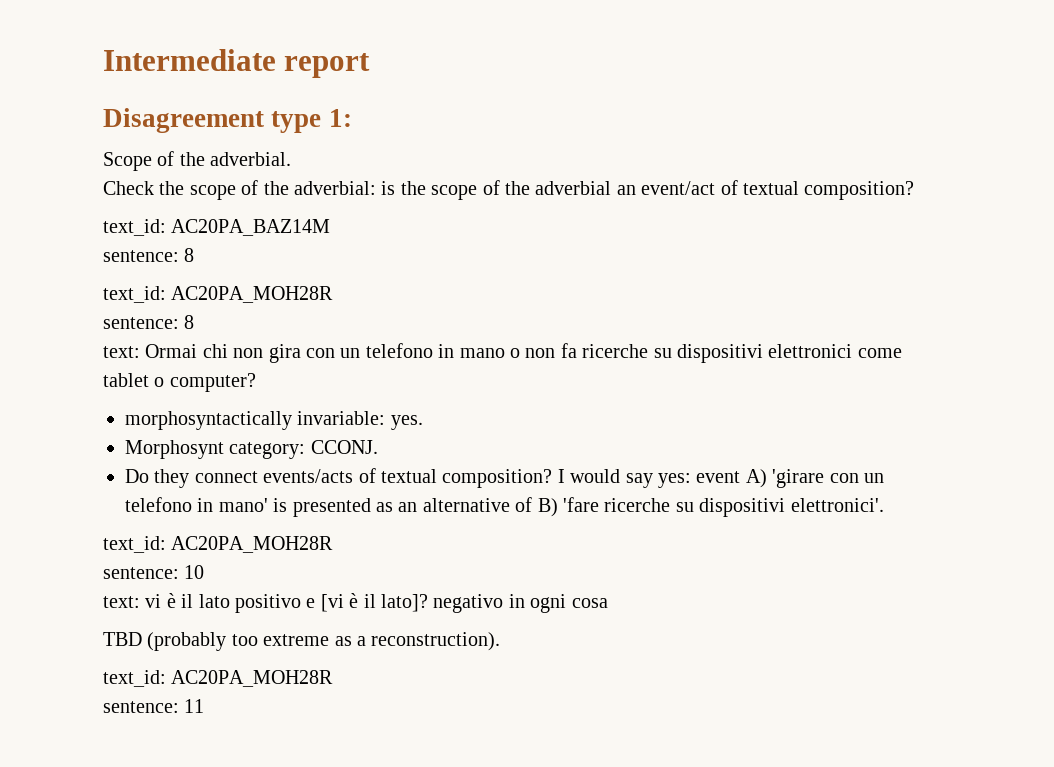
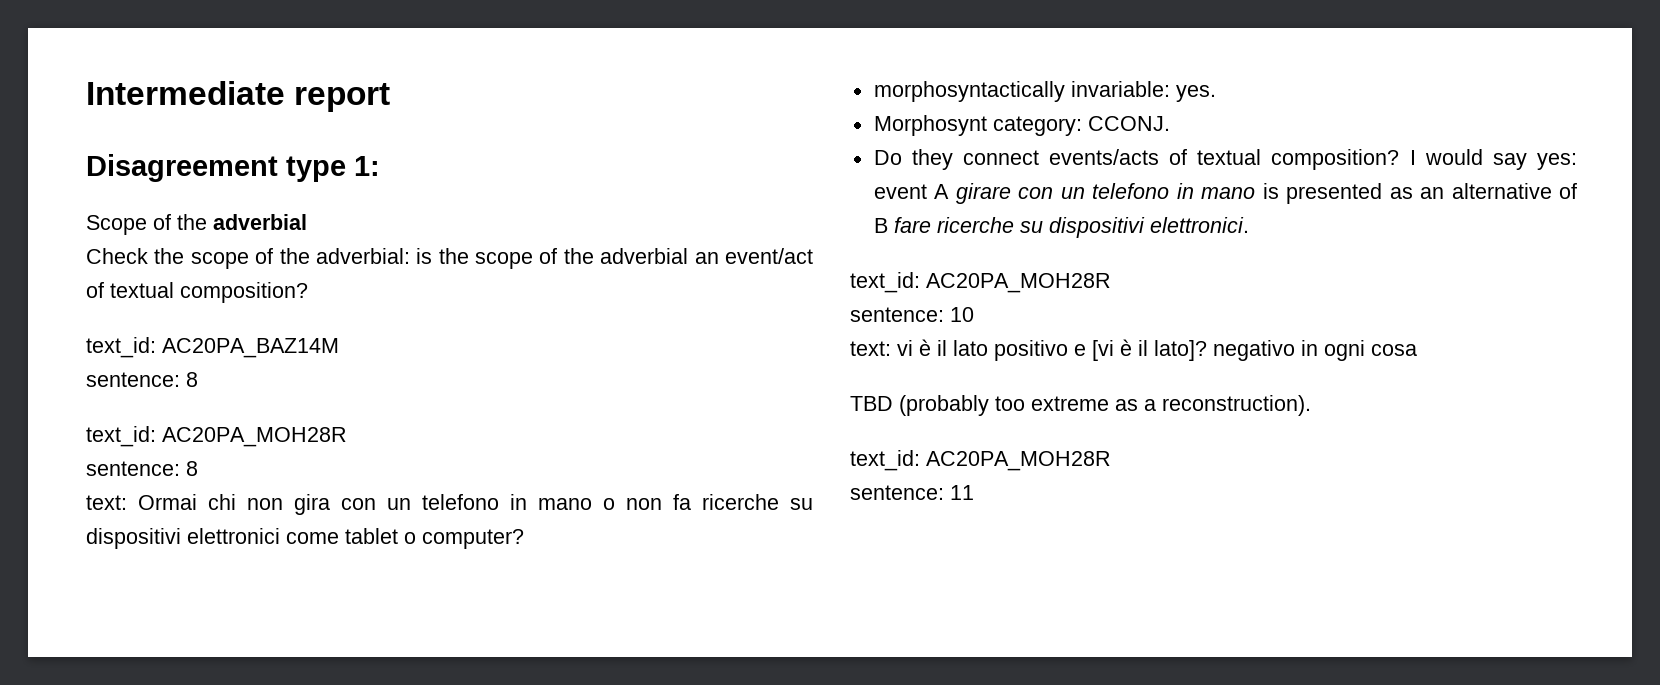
[210,152,292,166] adverbial. -> [213,214,307,230] adverbial
[745,469,884,488] [125,497,268,512] A) 'girare con un telefono in mano' -> [934,183,1256,204] A girare con un telefono in mano
[537,497,884,517] B) 'fare ricerche su dispositivi elettronici'. -> [873,217,1249,238] B fare ricerche su dispositivi elettronici.

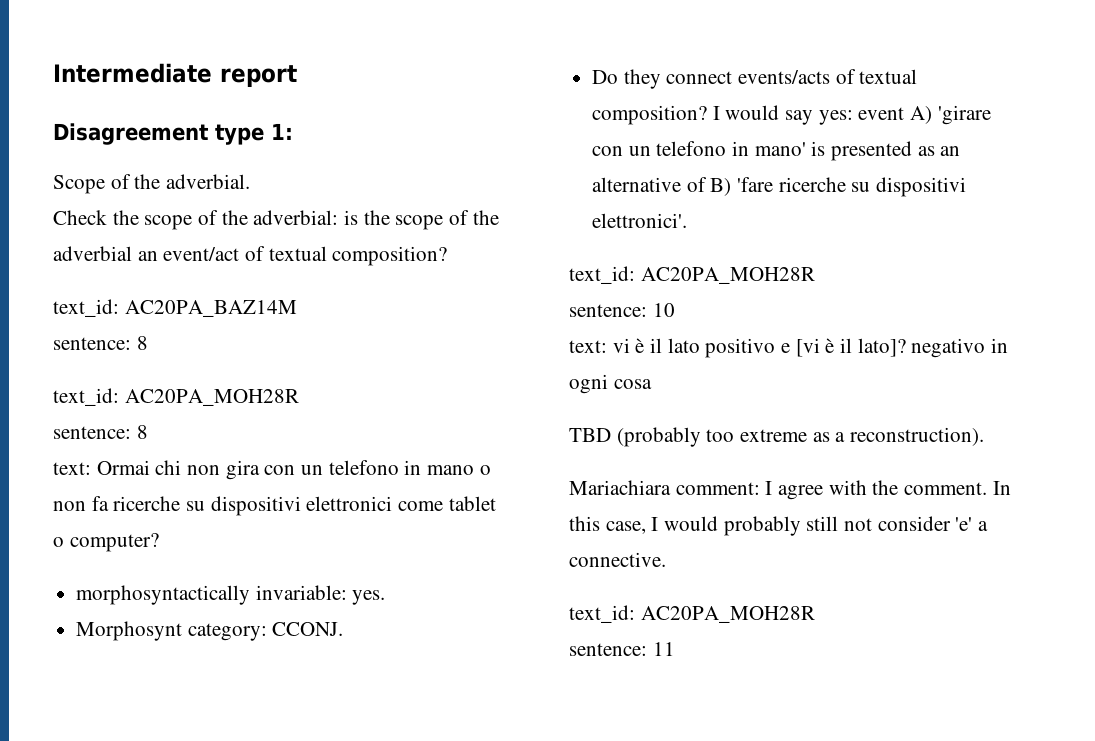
[213,214,307,230] adverbial -> [166,174,251,189] adverbial.
[934,183,1256,204] A girare con un telefono in mano -> [910,105,991,125] [592,141,806,156] A) 'girare con un telefono in mano'
[873,217,1249,238] B fare ricerche su dispositivi elettronici. -> [710,177,967,197] [592,213,688,228] B) 'fare ricerche su dispositivi elettronici'.
(1311, 405) none -> [569,480,1011,500] [569,516,989,536] [569,552,666,567] // Mariachiara comment: I agree with the comment. In this case, I would probably still not consider 'e' a connective.

